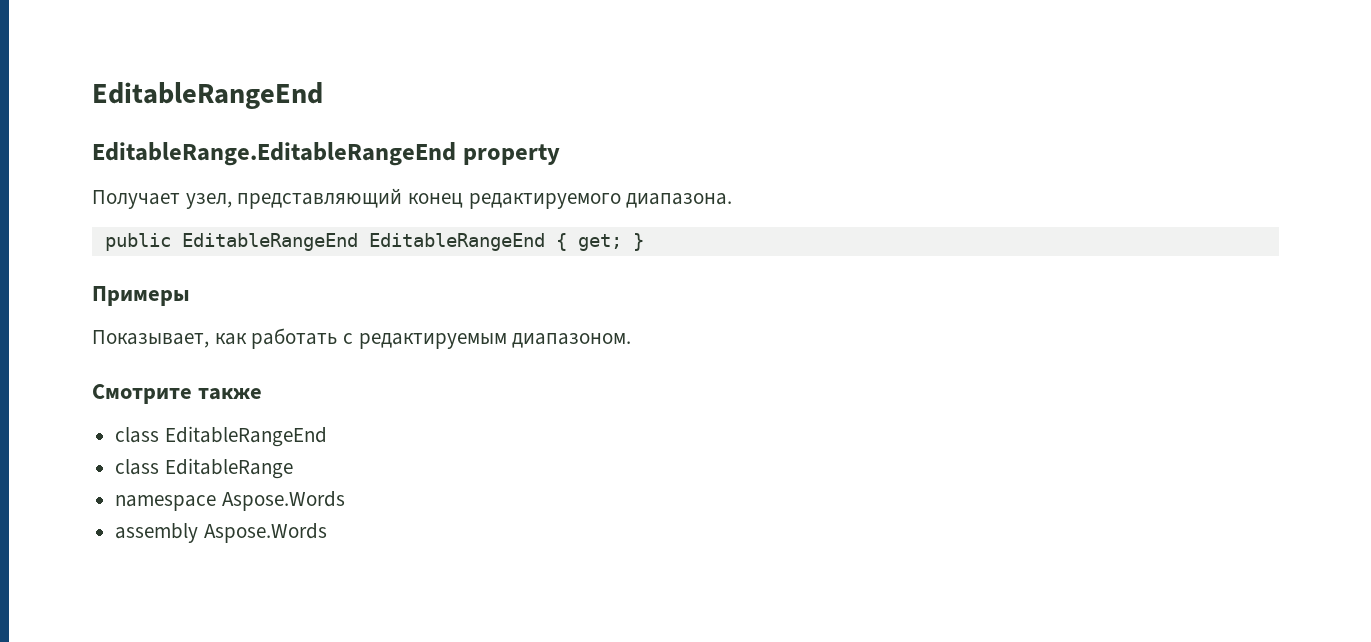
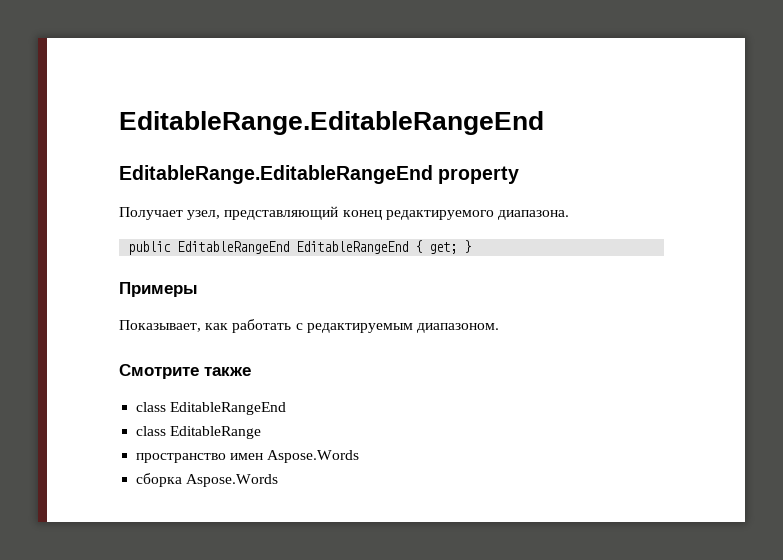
[92,82,323,109] EditableRangeEnd -> [119,111,544,135] EditableRange.EditableRangeEnd
[115,495,217,511] namespace -> [136,453,264,463] пространство имен
[115,523,199,543] assembly -> [136,473,183,487] сборка

